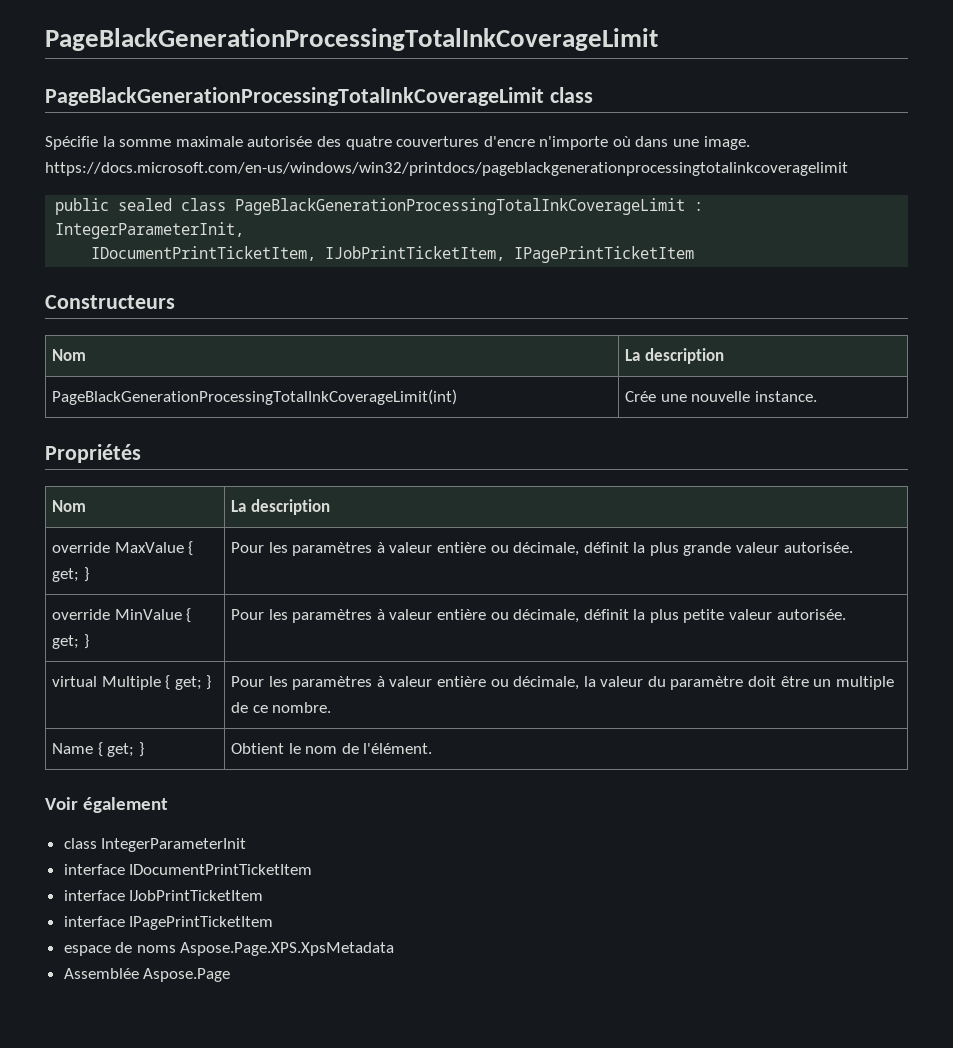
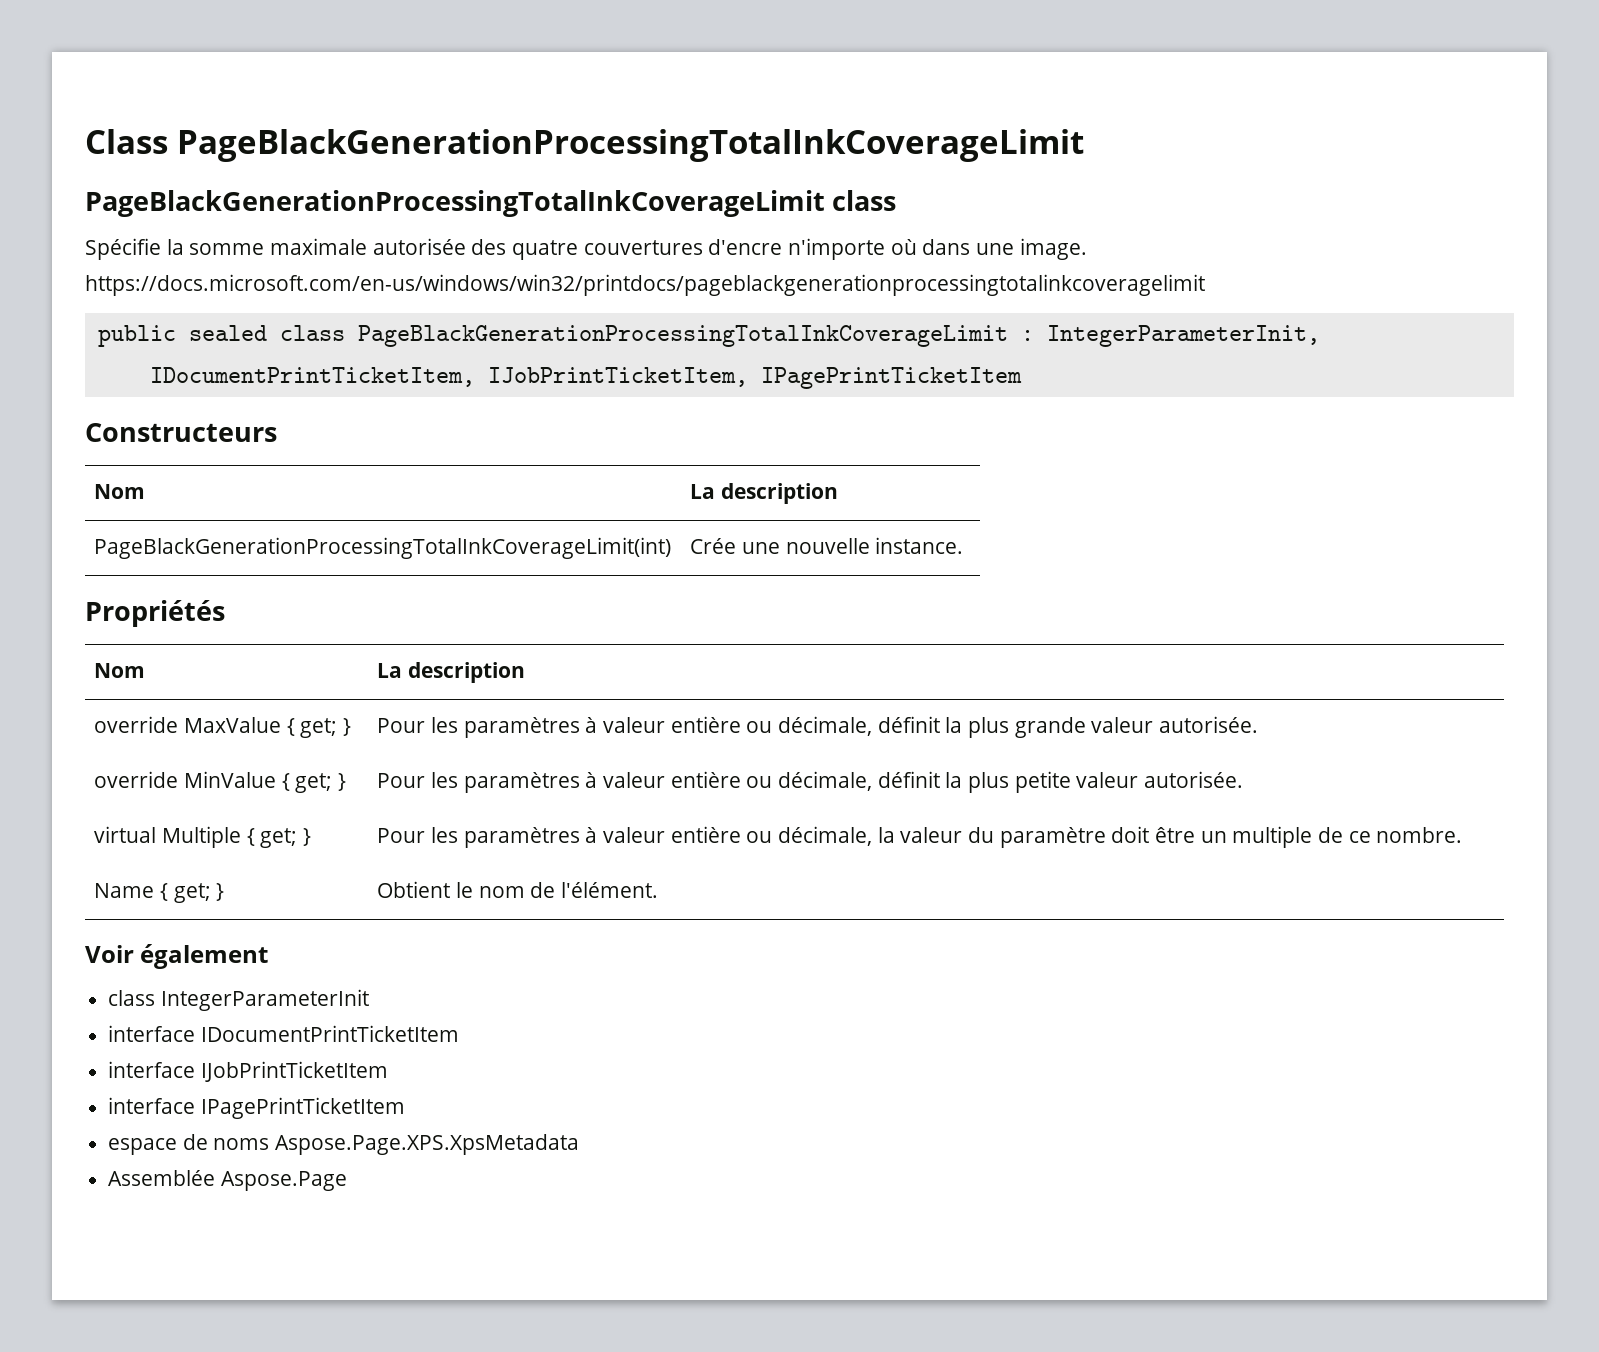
(45, 39) none -> [85,129,168,154] Class

